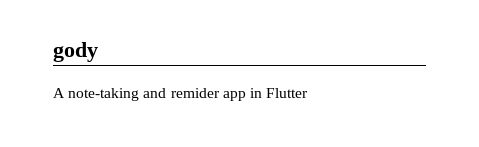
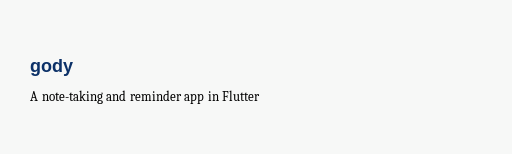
[170,88,220,98] remider -> [129,90,182,101] reminder

